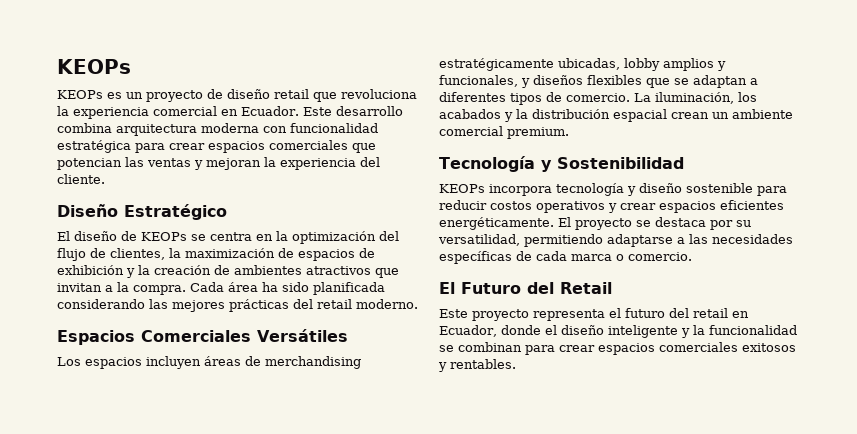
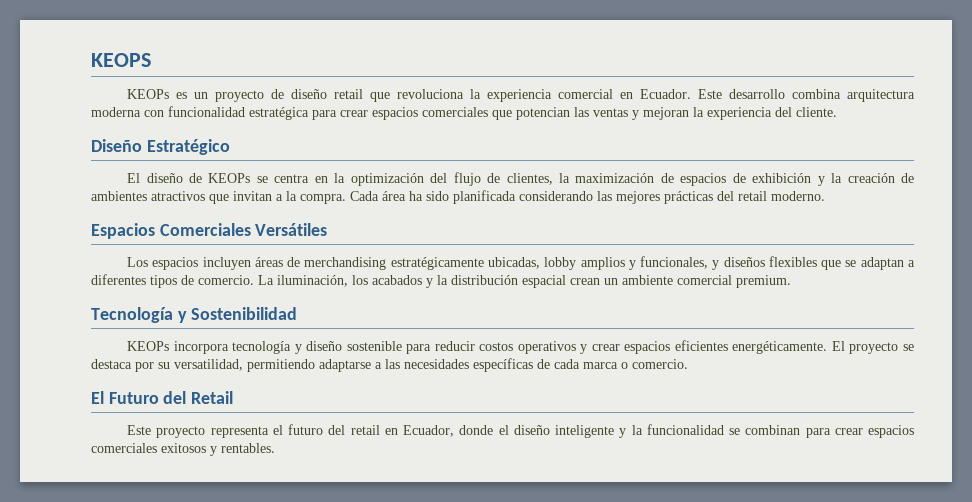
[57,59,131,74] KEOPs -> [91,53,151,67] KEOPS

